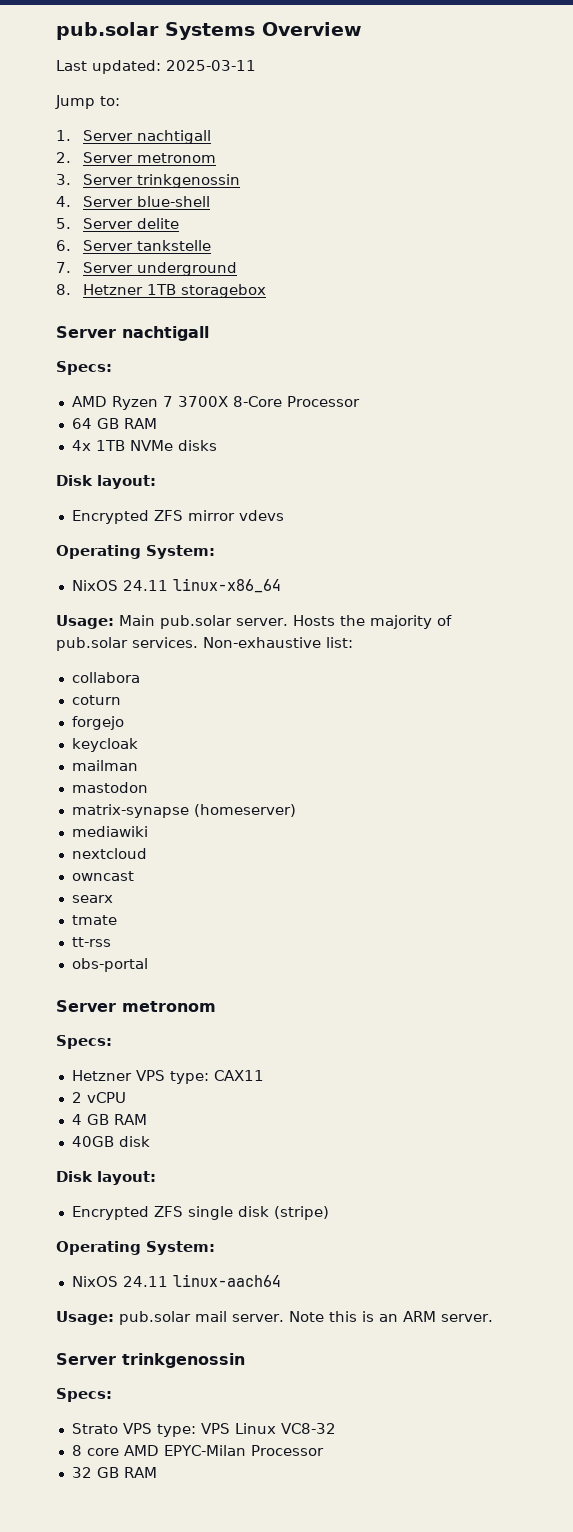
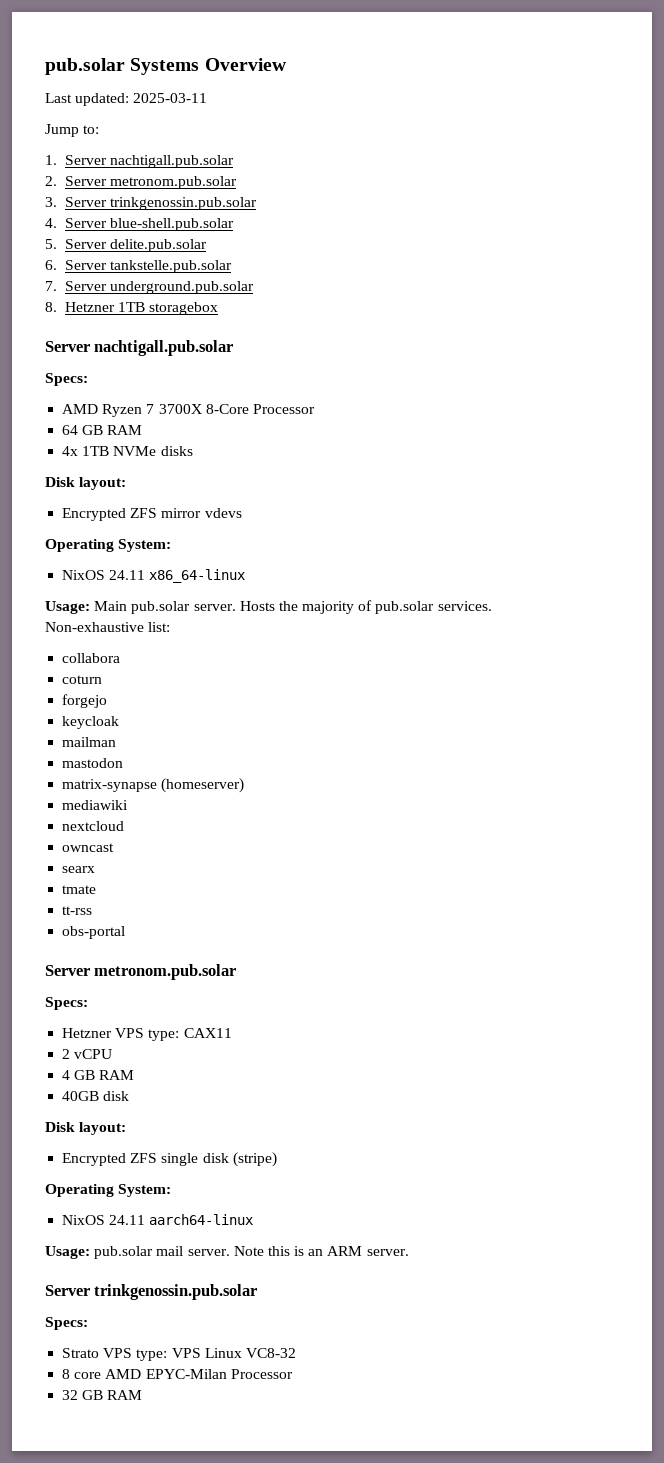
[137,130,212,144] nachtigall -> [109,155,234,168] nachtigall.pub.solar
[137,153,217,163] metronom -> [109,176,237,189] metronom.pub.solar
[137,174,241,188] trinkgenossin -> [109,197,257,210] trinkgenossin.pub.solar
[137,196,211,207] blue-shell -> [109,218,234,231] blue-shell.pub.solar
[137,218,180,229] delite -> [109,239,207,252] delite.pub.solar
[137,240,212,251] tankstelle -> [109,260,232,273] tankstelle.pub.solar
[137,262,238,276] underground -> [109,281,254,294] underground.pub.solar
[122,326,209,341] nachtigall -> [94,340,234,356] nachtigall.pub.solar
[172,578,281,593] linux-x86_64 -> [149,569,246,583] x86_64-linux
[122,1001,216,1012] metronom -> [94,964,237,980] metronom.pub.solar
[172,1274,281,1287] linux-aach64 -> [149,1214,254,1225] aarch64-linux
[122,1353,245,1368] trinkgenossin -> [94,1284,258,1300] trinkgenossin.pub.solar

